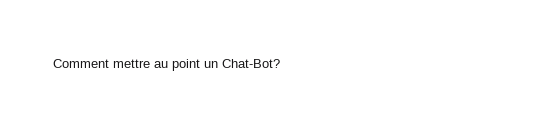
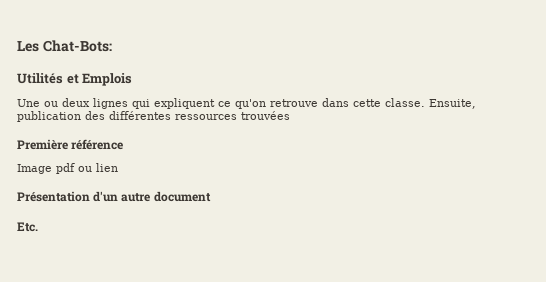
[53,59,280,71] Comment mettre au point un Chat-Bot? -> [17,40,112,52] [17,73,133,86] [17,98,476,109] [17,111,290,122] [17,139,124,150] [17,163,118,174] [17,191,211,202] [17,222,38,232] Les Chat-Bots: // Utilités et Emplois // Une ou deux lignes qui expliquent ce qu'on retrouve dans cette classe. Ensuite, publication des différentes ressources trouvées // Première référence // Image pdf ou lien // Présentation d'un autre document // Etc.

